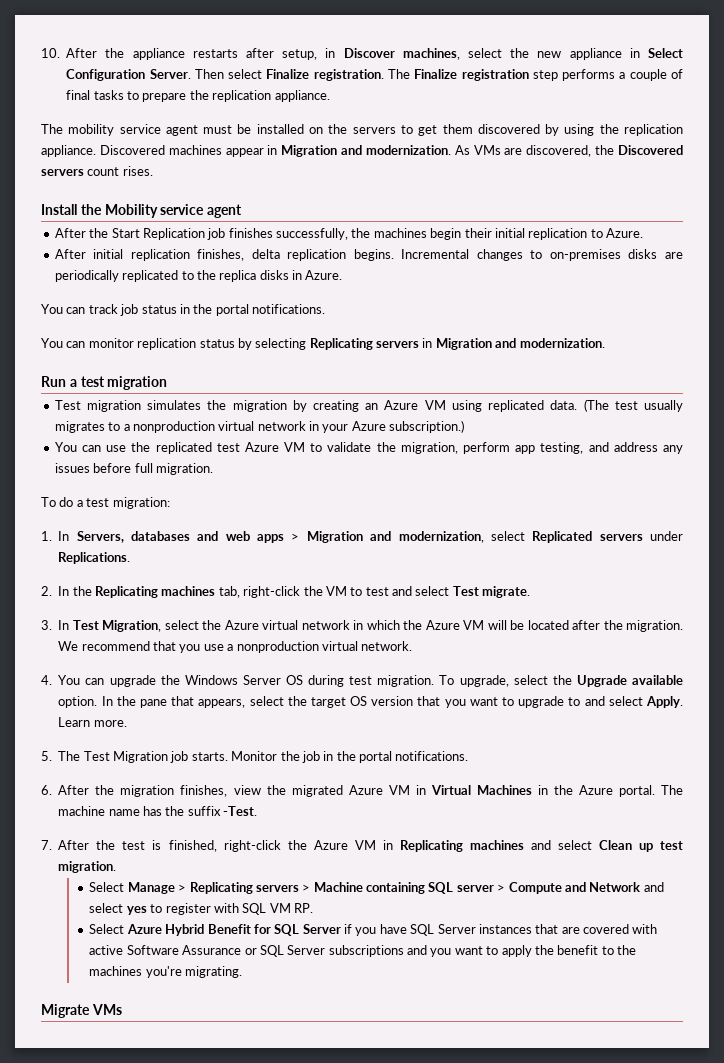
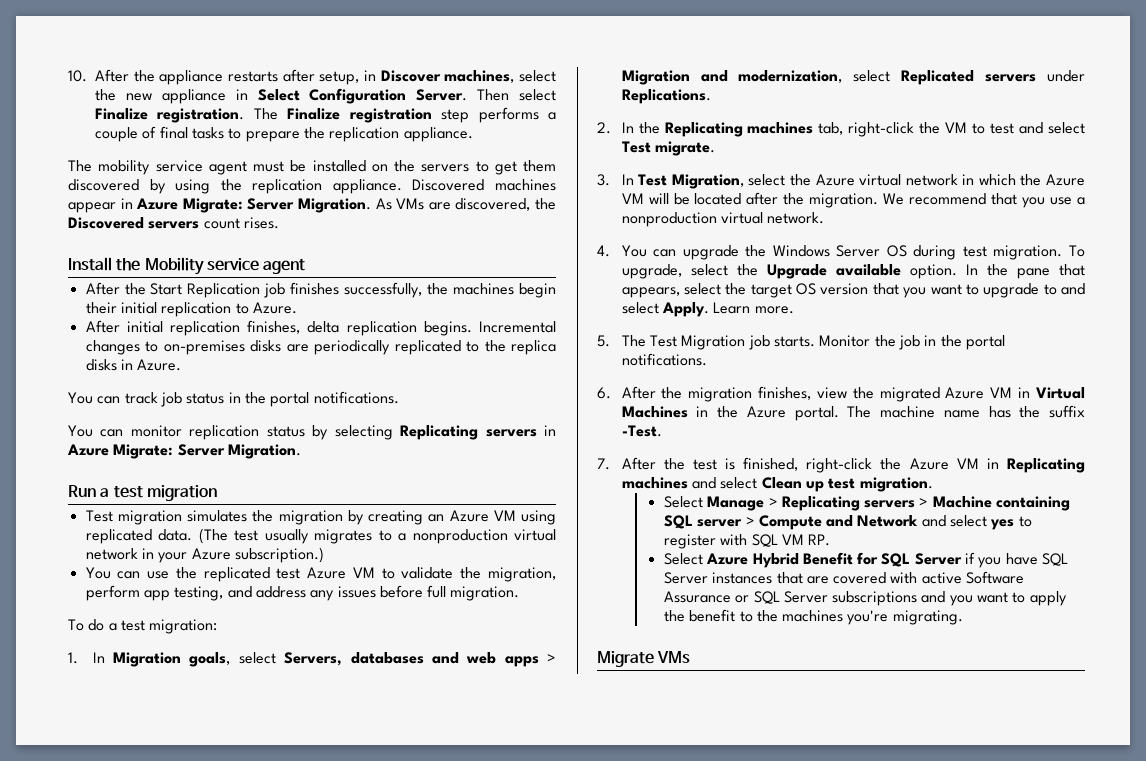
[281,145,451,157] Migration and modernization. -> [136,198,371,213] Azure Migrate: Server Migration.
[435,338,605,350] Migration and modernization. -> [67,444,301,459] Azure Migrate: Server Migration.
(70, 536) none -> [113,652,276,667] Migration goals, select

